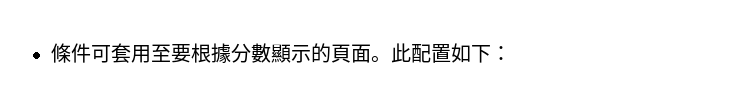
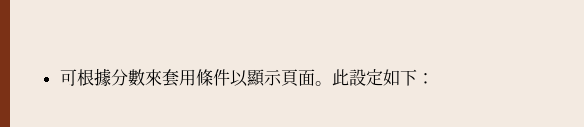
[51,43,331,63] 條件可套用至要根據分數顯示的 -> [59,68,282,87] 可根據分數來套用條件以顯示
[411,44,451,63] 配置 -> [348,69,383,86] 設定

